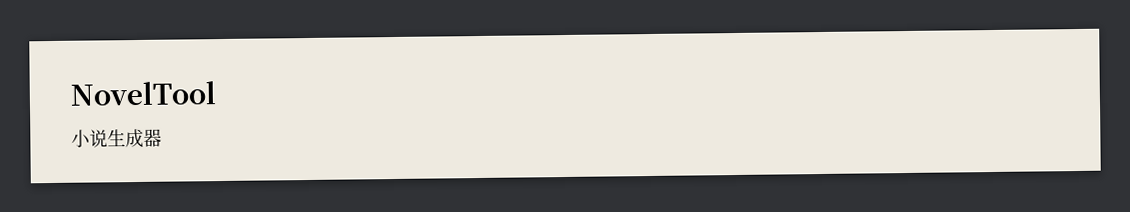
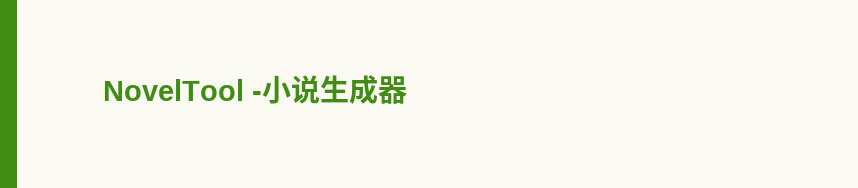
(216, 93) // -> [252,91,262,101] -

